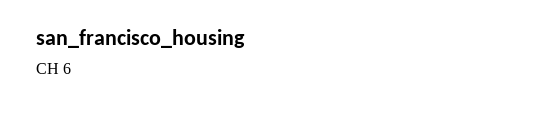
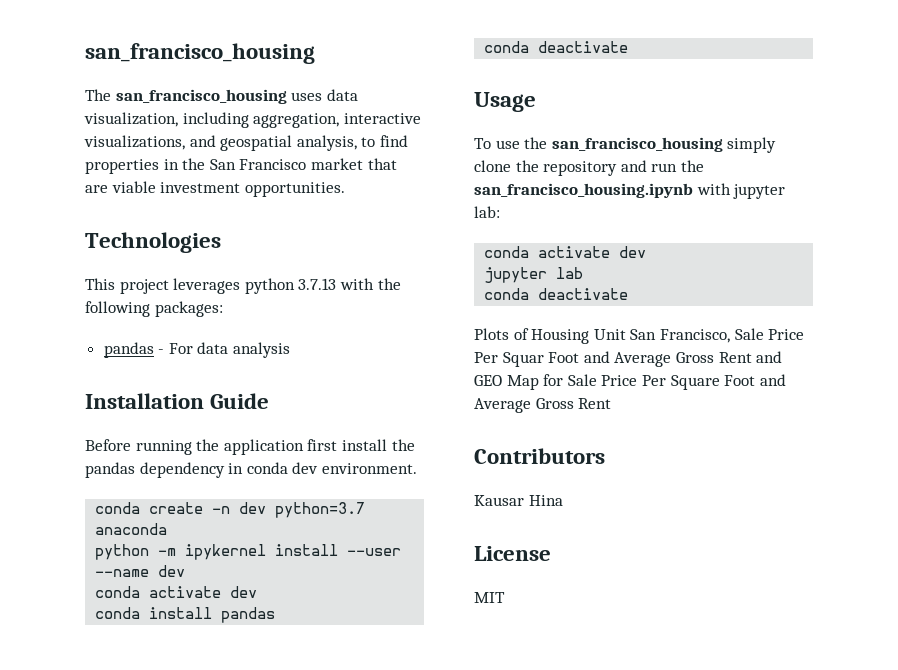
[36,63,72,74] CH 6 -> [85,89,358,104] [84,112,421,128] [84,135,408,151] [85,158,397,174] [85,181,345,197] [85,232,221,253] [85,278,401,294] [85,301,223,317] [103,342,291,358] [85,393,270,409] [85,439,415,455] [85,462,417,478] [95,502,366,518] [95,523,168,535] [95,544,402,560] [95,565,186,577] [95,586,258,598] [95,607,276,623] [484,41,629,53] [474,92,536,112] [474,137,777,153] [474,160,704,176] [474,183,786,199] [474,206,500,218] [484,246,647,258] [484,267,584,283] [484,288,629,300] [474,328,805,344] [474,351,783,367] [474,374,786,390] [474,398,612,413] [474,448,605,464] [474,495,563,506] [474,546,551,561] [474,592,505,603] The san_francisco_housing uses data visualization, including aggregation, interactive visualizations, and geospatial analysis, to find properties in the San Francisco market that are viable investment opportunities. // Technologies // This project leverages python 3.7.13 with the following packages: // pandas - For data analysis // Installation Guide // Before running the application first install the pandas dependency in conda dev environment. // conda create -n dev python=3.7 anaconda // python -m ipykernel install --user --name dev // conda activate dev // conda install pandas // conda deactivate // Usage // To use the san_francisco_housing simply clone the repository and run the san_francisco_housing.ipynb with jupyter lab: // conda activate dev // jupyter lab // conda deactivate // Plots of Housing Unit San Francisco, Sale Price Per Squar Foot and Average Gross Rent and GEO Map for Sale Price Per Square Foot and Average Gross Rent // Contributors // Kausar Hina // License // MIT

